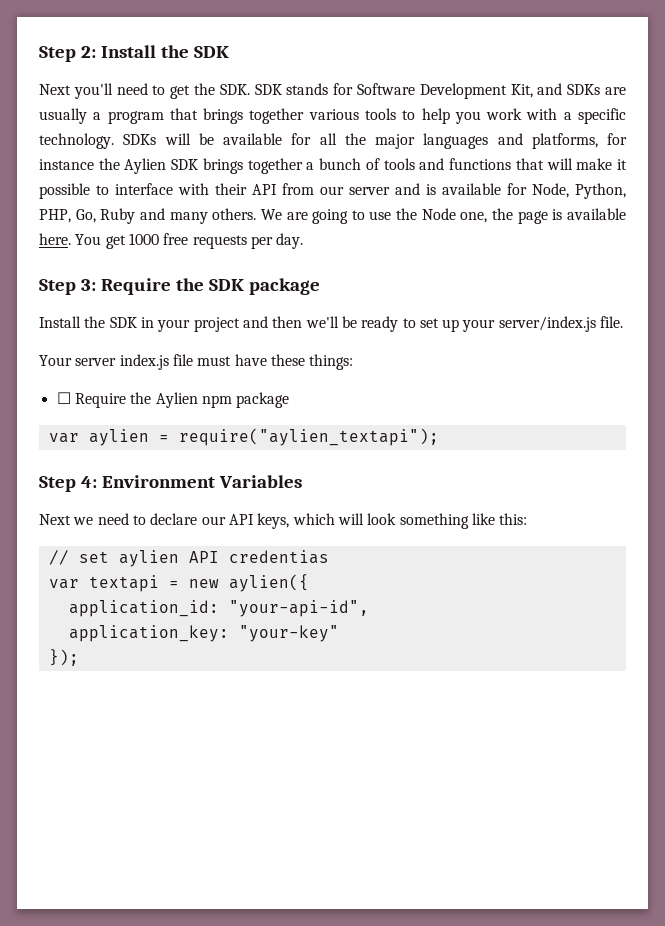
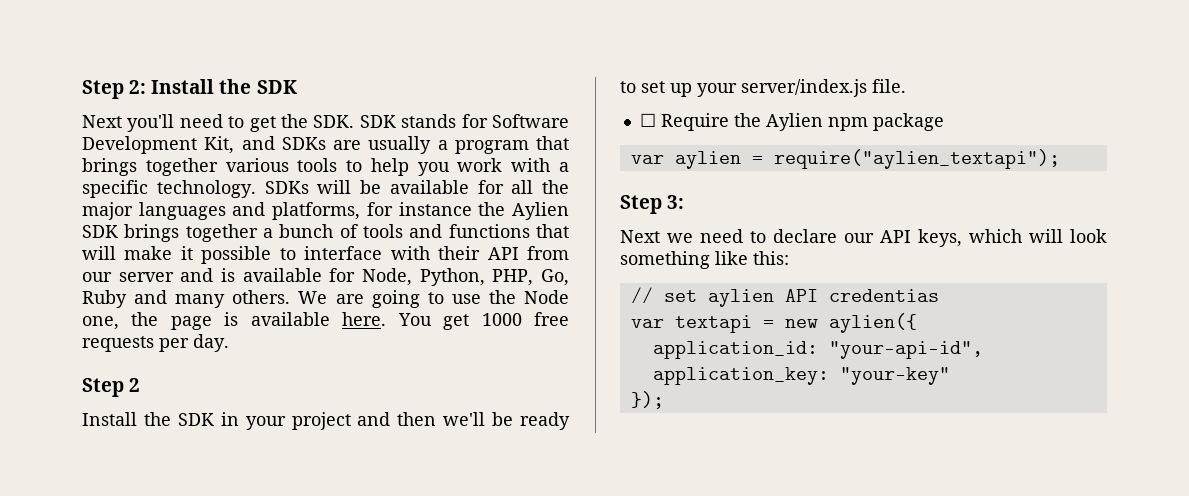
[80,278,320,295] 3: Require the SDK package -> [129,378,141,392] 2
[39,354,354,370] // Your server index.js file must have these things: -> (906, 86) none
[80,475,302,488] 4: Environment Variables -> [667,195,685,209] 3:

